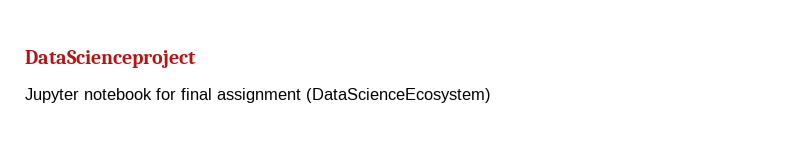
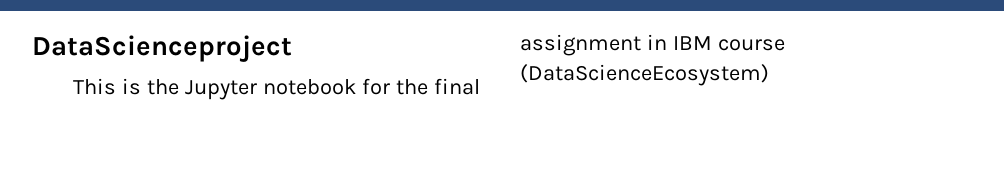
(196, 59) none -> [73,78,180,95] This is the
(176, 94) none -> [395,79,428,95] the
(301, 95) none -> [646,34,785,51] in IBM course

